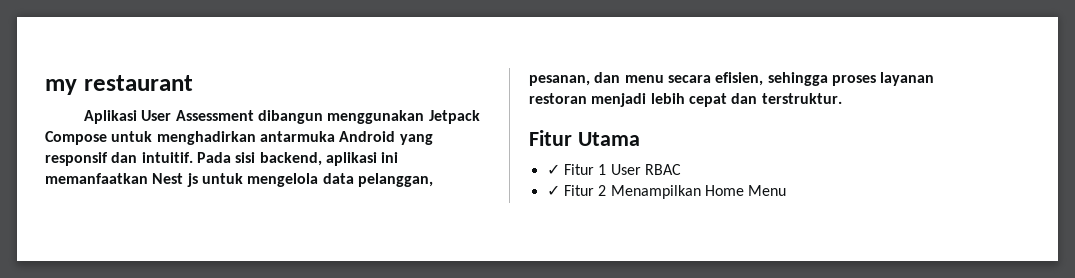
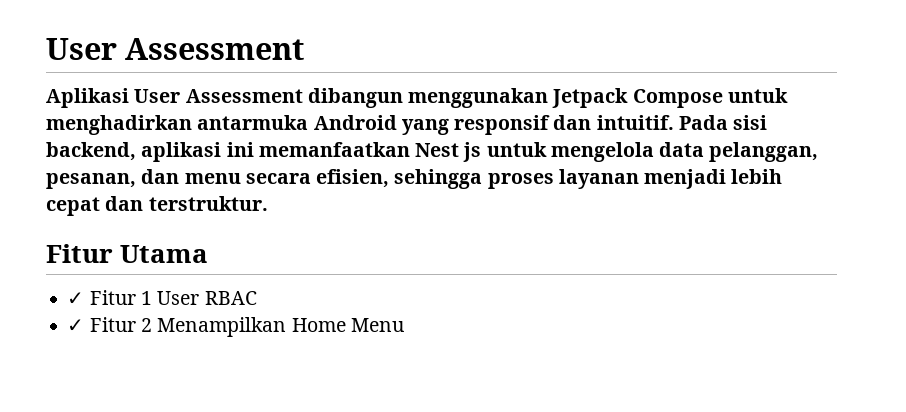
[45,75,193,95] my restaurant -> [46,38,305,60] User Assessment
[529,93,587,104] restoran -> (639, 179) none

